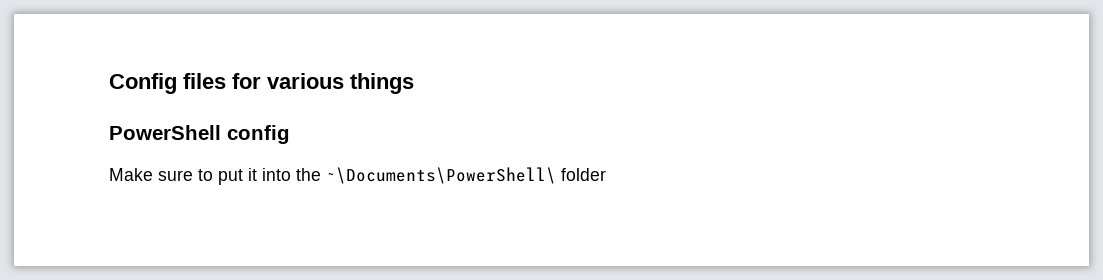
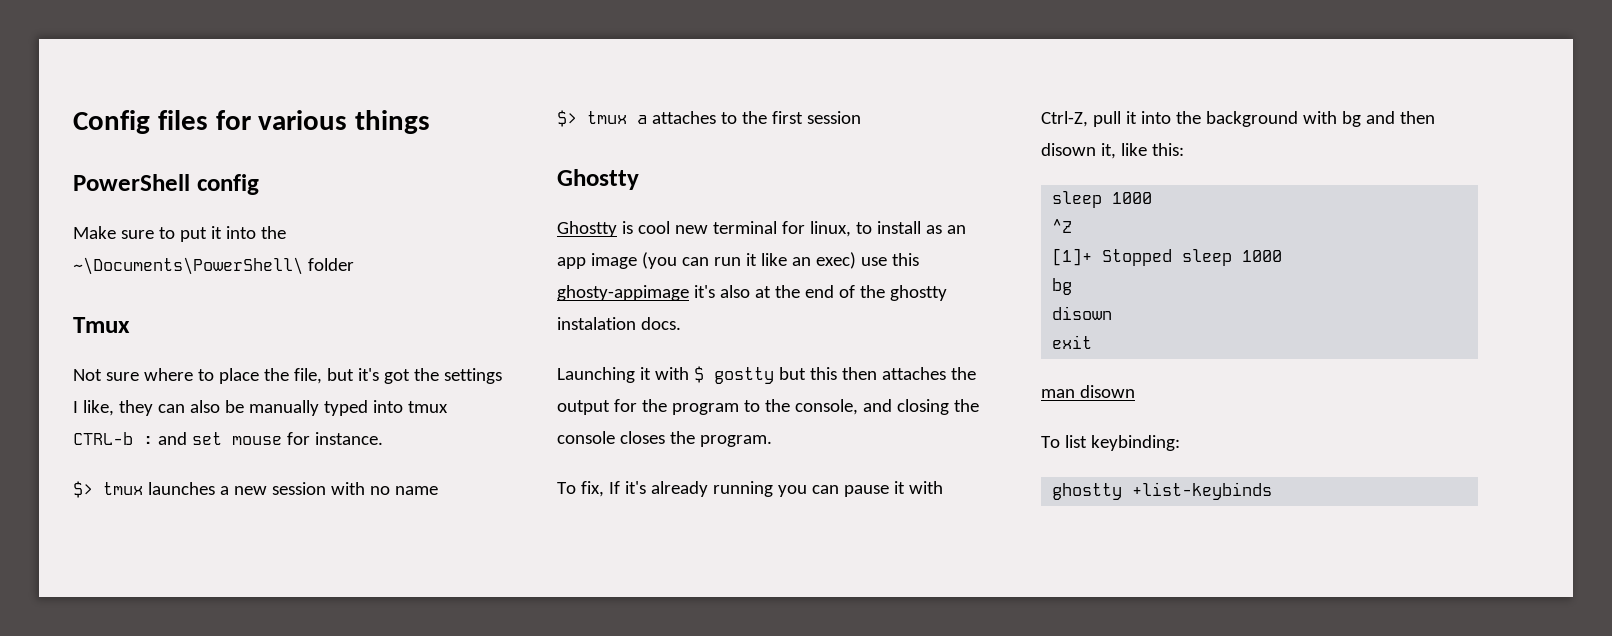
(606, 174) none -> [73,317,130,333] [73,368,502,384] [73,400,448,416] [73,432,383,445] [73,481,438,498] [557,110,861,127] [557,169,639,190] [557,221,966,237] [557,252,919,269] [557,285,947,301] [557,317,681,330] [557,366,976,384] [557,399,979,415] [557,431,772,447] [557,481,943,497] [1041,111,1435,127] [1041,143,1184,159] [1052,191,1153,208] [1052,219,1073,233] [1052,248,1283,266] [1052,278,1073,295] [1052,306,1113,320] [1052,335,1093,349] [1041,385,1135,398] [1041,435,1180,451] [1052,482,1273,500] // Tmux // Not sure where to place the file, but it's got the settings I like, they can also be manually typed into tmux CTRL-b : and set mouse for instance. // $> tmux launches a new session with no name // $> tmux a attaches to the first session // Ghostty // Ghostty is cool new terminal for linux, to install as an app image (you can run it like an exec) use this ghosty-appimage it's also at the end of the ghostty instalation docs. // Launching it with $ gostty but this then attaches the output for the program to the console, and closing the console closes the program. // To fix, If it's already running you can pause it with Ctrl-Z, pull it into the background with bg and then disown it, like this: // sleep 1000 // ^Z // [1]+ Stopped sleep 1000 // bg // disown // exit // man disown // To list keybinding: // ghostty +list-keybinds

